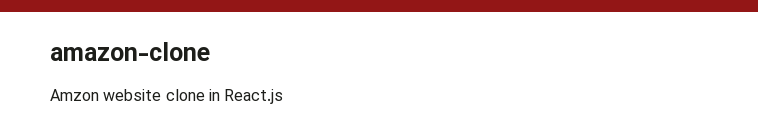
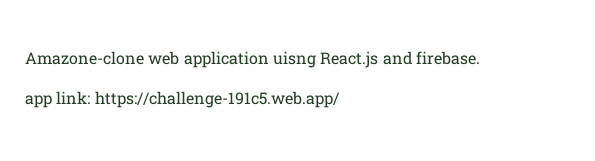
[50,42,210,61] [50,89,284,104] amazon-clone // Amzon website clone in React.js -> [25,51,480,68] [25,91,340,108] Amazone-clone web application uisng React.js and firebase. // app link: https://challenge-191c5.web.app/

